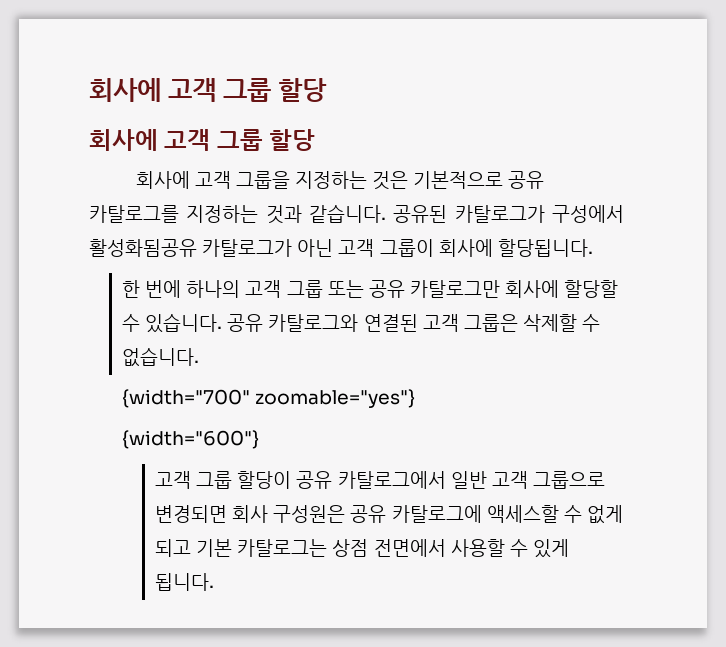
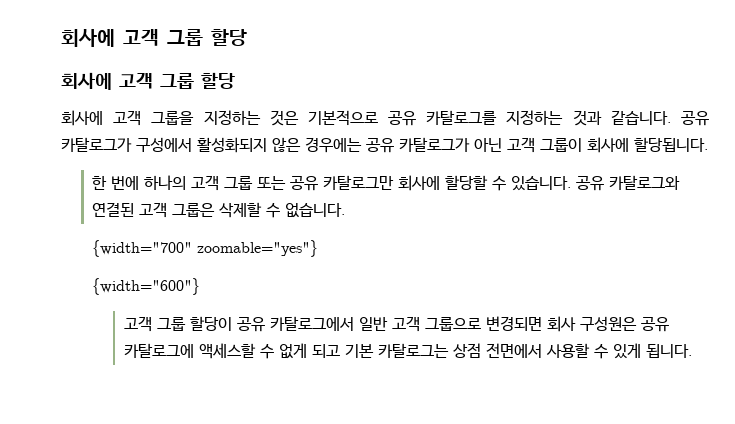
[393,205,448,223] 공유된 -> [681,111,709,126] 공유
[89,239,197,257] 활성화됨공유 -> [197,137,394,153] 활성화되지 않은 경우에는 공유

